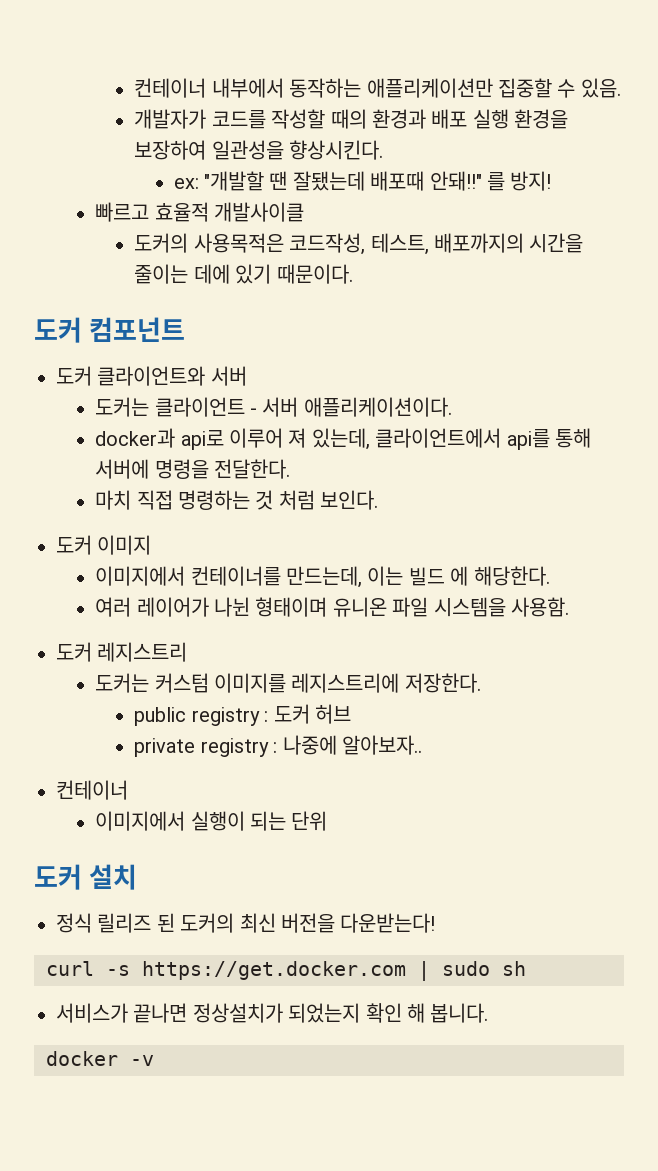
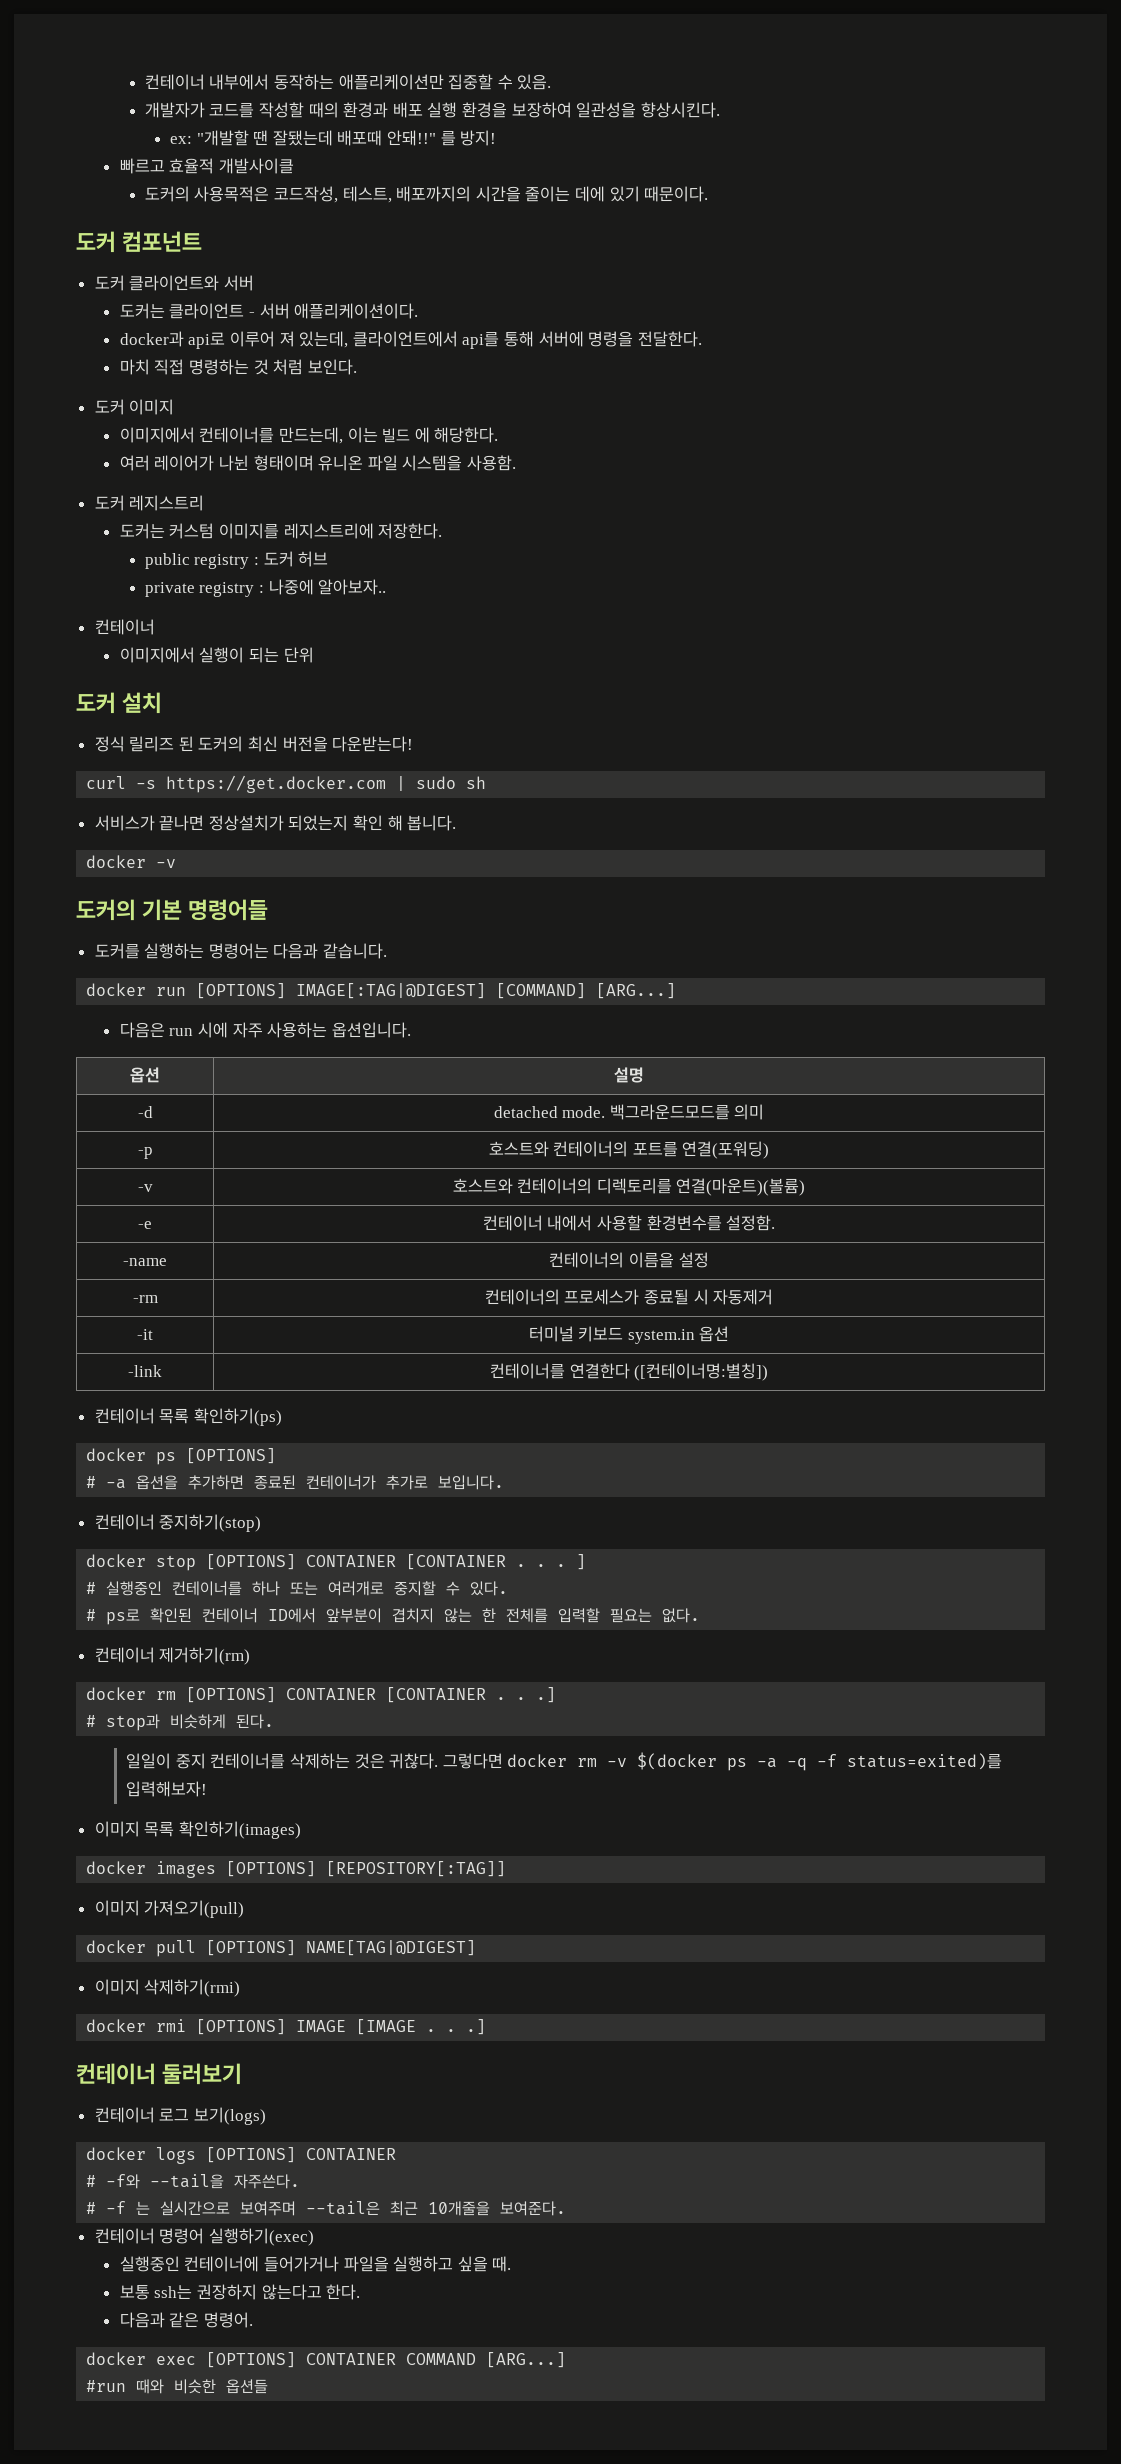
(154, 1060) none -> [76,899,269,921] [94,943,388,959] [86,983,677,999] [119,1022,411,1038] [130,1067,160,1083] [614,1067,644,1083] [137,1106,153,1118] [493,1104,765,1120] [137,1147,153,1159] [488,1141,770,1159] [137,1184,153,1192] [452,1178,806,1196] [138,1221,152,1229] [482,1215,776,1231] [123,1258,167,1266] [549,1252,709,1268] [132,1295,158,1303] [484,1289,774,1305] [137,1329,153,1340] [528,1326,730,1344] [128,1365,162,1377] [489,1363,769,1381] [94,1408,282,1426] [86,1448,277,1465] [86,1475,505,1490] [94,1514,262,1532] [86,1554,587,1571] [86,1581,509,1596] [86,1608,701,1625] [94,1647,251,1665] [86,1687,557,1703] [86,1714,275,1731] [126,1752,1003,1771] [126,1781,208,1797] [94,1821,301,1839] [86,1861,507,1878] [94,1900,245,1918] [86,1940,477,1957] [94,1979,241,1997] [86,2019,487,2035] [76,2063,243,2085] [94,2107,266,2125] [86,2147,397,2164] [86,2174,301,2189] [86,2201,567,2216] [94,2228,314,2246] [119,2256,512,2272] [119,2284,361,2300] [119,2312,253,2328] [86,2352,567,2368] [86,2379,269,2394] // 도커의 기본 명령어들 // 도커를 실행하는 명령어는 다음과 같습니다. // docker run [OPTIONS] IMAGE[:TAG|@DIGEST] [COMMAND] [ARG...] // 다음은 run 시에 자주 사용하는 옵션입니다. // 옵션 | 설명 // -d | detached mode. 백그라운드모드를 의미 // -p | 호스트와 컨테이너의 포트를 연결(포워딩) // -v | 호스트와 컨테이너의 디렉토리를 연결(마운트)(볼륨) // -e | 컨테이너 내에서 사용할 환경변수를 설정함. // -name | 컨테이너의 이름을 설정 // -rm | 컨테이너의 프로세스가 종료될 시 자동제거 // -it | 터미널 키보드 system.in 옵션 // -link | 컨테이너를 연결한다 ([컨테이너명:별칭]) // 컨테이너 목록 확인하기(ps) // docker ps [OPTIONS] // # -a 옵션을 추가하면 종료된 컨테이너가 추가로 보입니다. // 컨테이너 중지하기(stop) // docker stop [OPTIONS] CONTAINER [CONTAINER . . . ] // # 실행중인 컨테이너를 하나 또는 여러개로 중지할 수 있다. // # ps로 확인된 컨테이너 ID에서 앞부분이 겹치지 않는 한 전체를 입력할 필요는 없다. // 컨테이너 제거하기(rm) // docker rm [OPTIONS] CONTAINER [CONTAINER . . .] // # stop과 비슷하게 된다. // 일일이 중지 컨테이너를 삭제하는 것은 귀찮다. 그렇다면 docker rm -v $(docker ps -a -q -f status=exited)를 입력해보자! // 이미지 목록 확인하기(images) // docker images [OPTIONS] [REPOSITORY[:TAG]] // 이미지 가져오기(pull) // docker pull [OPTIONS] NAME[TAG|@DIGEST] // 이미지 삭제하기(rmi) // docker rmi [OPTIONS] IMAGE [IMAGE . . .] // 컨테이너 둘러보기 // 컨테이너 로그 보기(logs) // docker logs [OPTIONS] CONTAINER // # -f와 --tail을 자주쓴다. // # -f 는 실시간으로 보여주며 --tail은 최근 10개줄을 보여준다. // 컨테이너 명령어 실행하기(exec) // 실행중인 컨테이너에 들어가거나 파일을 실행하고 싶을 때. // 보통 ssh는 권장하지 않는다고 한다. // 다음과 같은 명령어. // docker exec [OPTIONS] CONTAINER COMMAND [ARG...] // #run 때와 비슷한 옵션들

